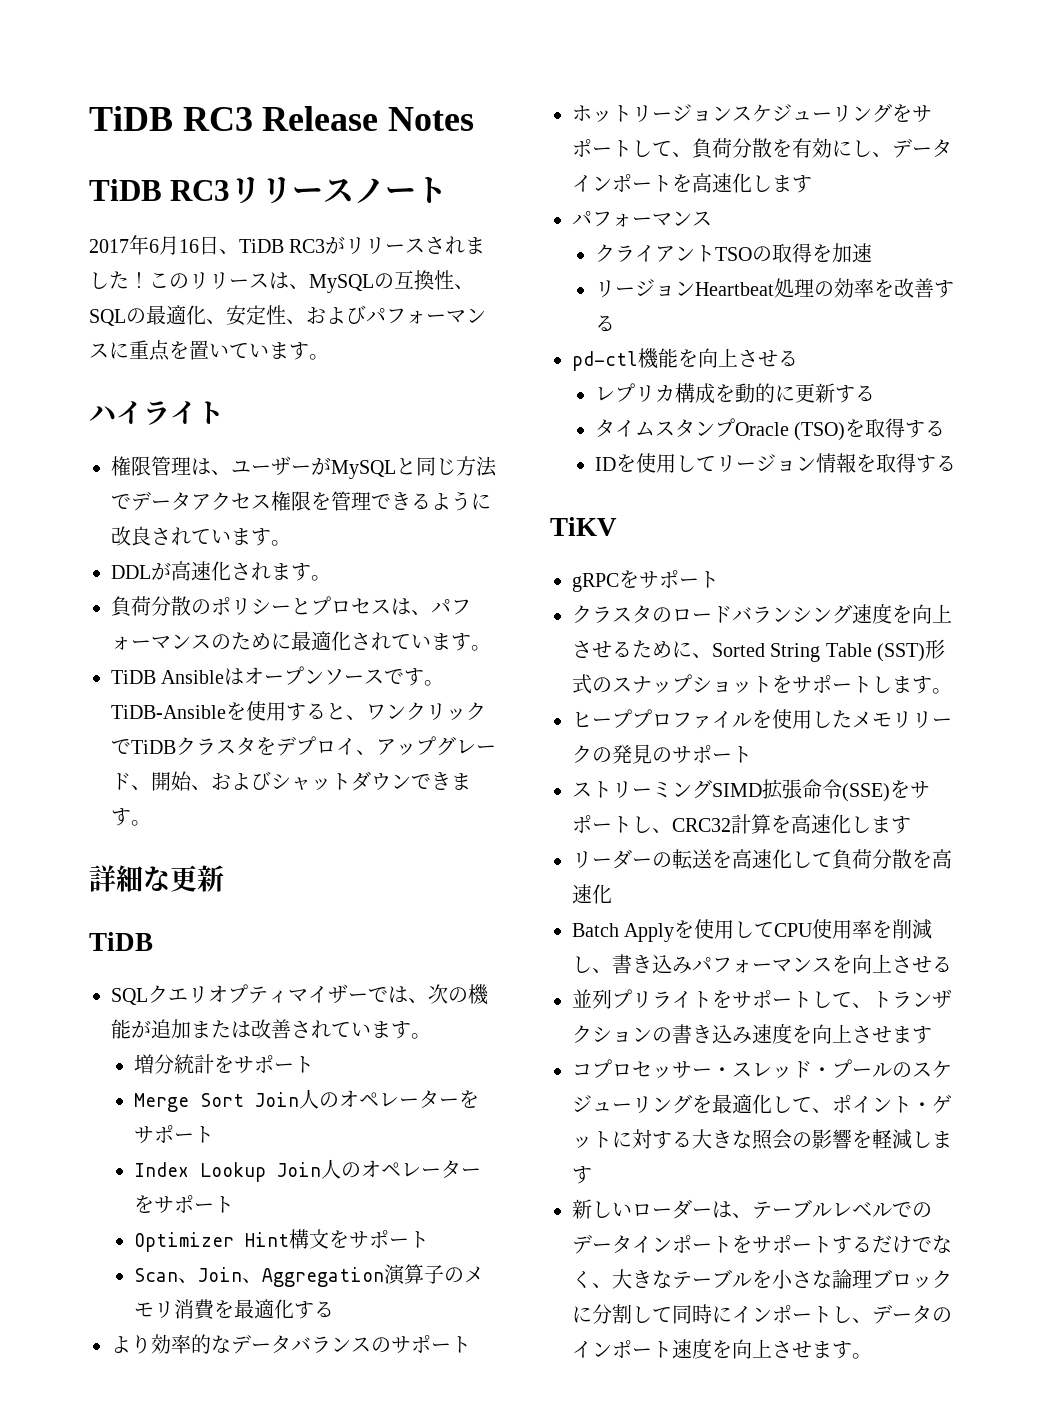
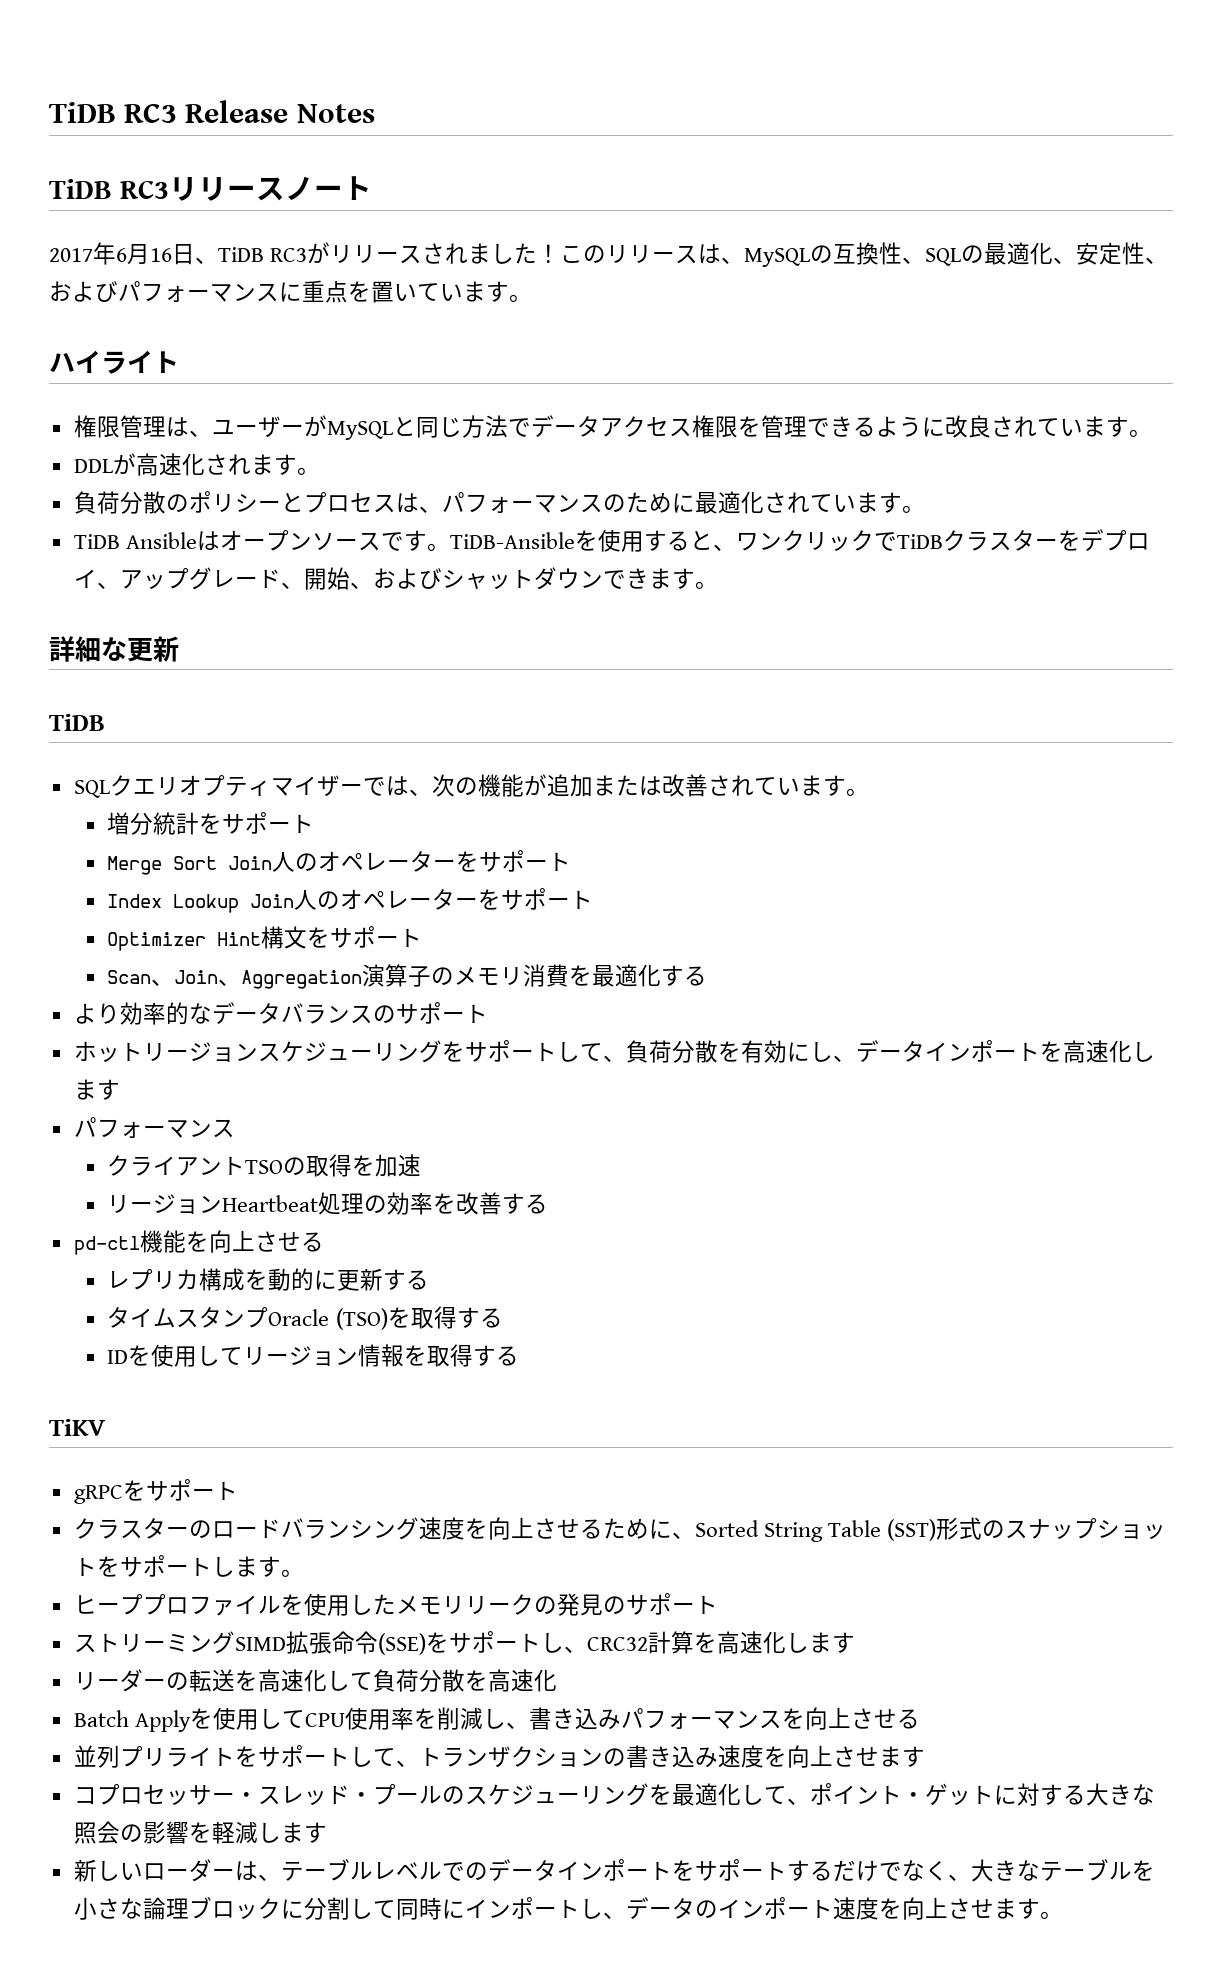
(256, 746) none -> [1034,538,1058,549] ー
(652, 614) none -> [165,1526,189,1537] ー

